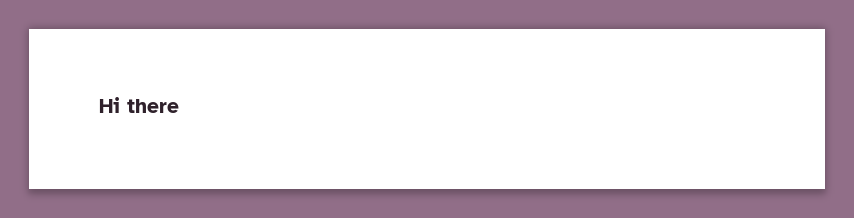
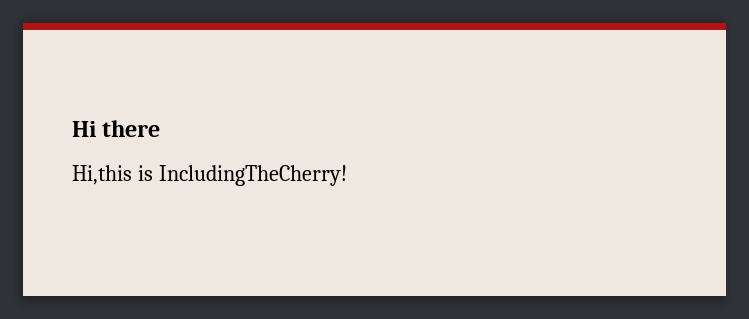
(179, 106) none -> [72,165,347,186] // Hi,this is IncludingTheCherry!

